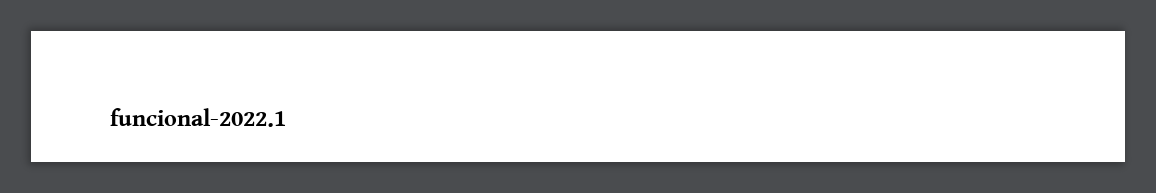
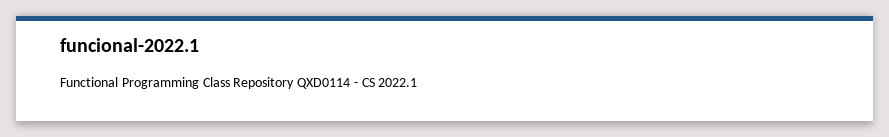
(286, 117) none -> [60,77,418,89] // Functional Programming Class Repository QXD0114 - CS 2022.1

